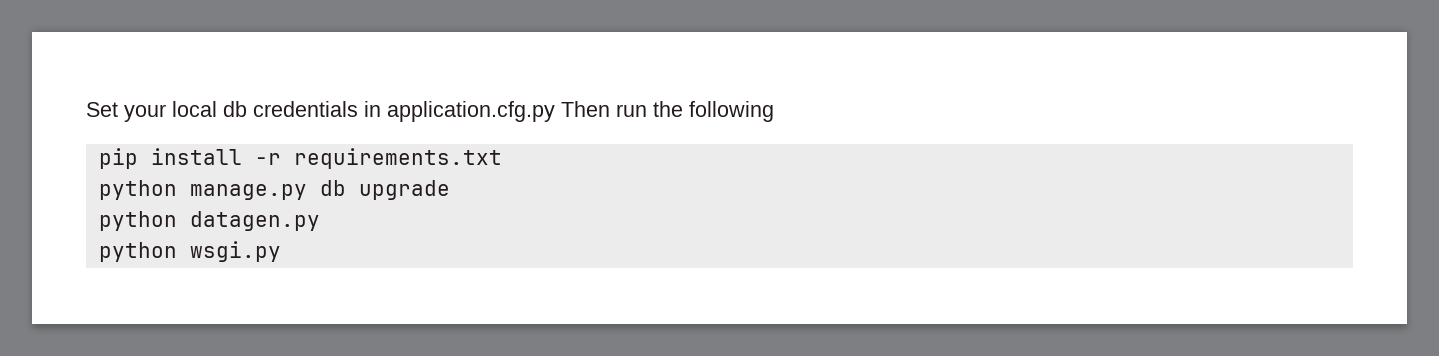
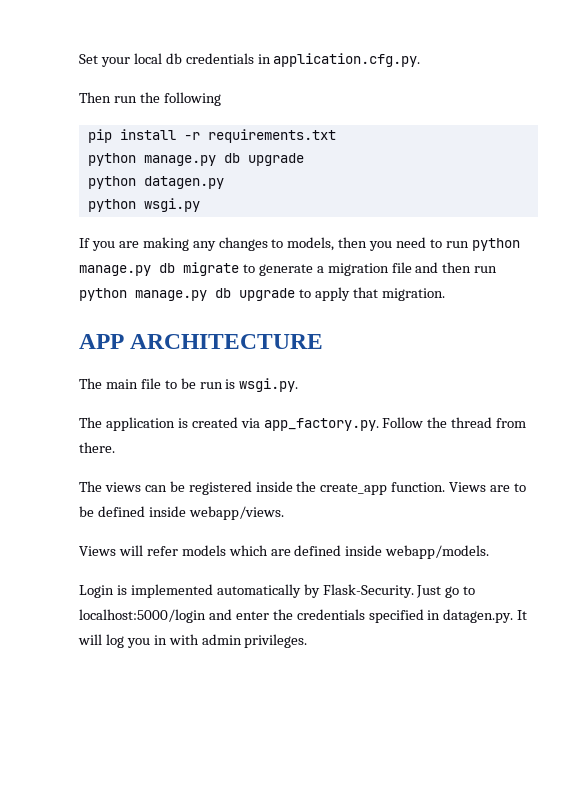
[387,101,555,122] application.cfg.py -> [273,53,421,67] application.cfg.py. //
(281, 251) none -> [79,237,520,251] [79,262,498,276] [79,287,445,301] [79,334,324,349] [79,378,299,392] [79,417,527,431] [79,442,115,453] [79,481,527,495] [79,506,284,520] [79,545,490,559] [79,584,476,598] [79,609,528,623] [78,634,308,648] // If you are making any changes to models, then you need to run python manage.py db migrate to generate a migration file and then run python manage.py db upgrade to apply that migration. // APP ARCHITECTURE // The main file to be run is wsgi.py. // The application is created via app_factory.py. Follow the thread from there. // The views can be registered inside the create_app function. Views are to be defined inside webapp/views. // Views will refer models which are defined inside webapp/models. // Login is implemented automatically by Flask-Security. Just go to localhost:5000/login and enter the credentials specified in datagen.py. It will log you in with admin privileges.

